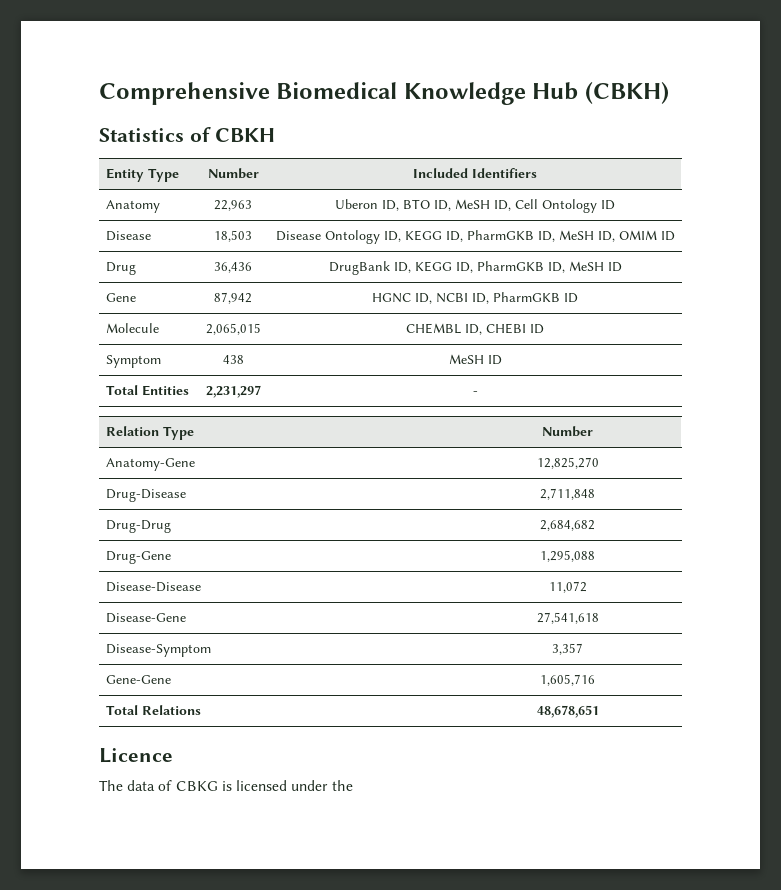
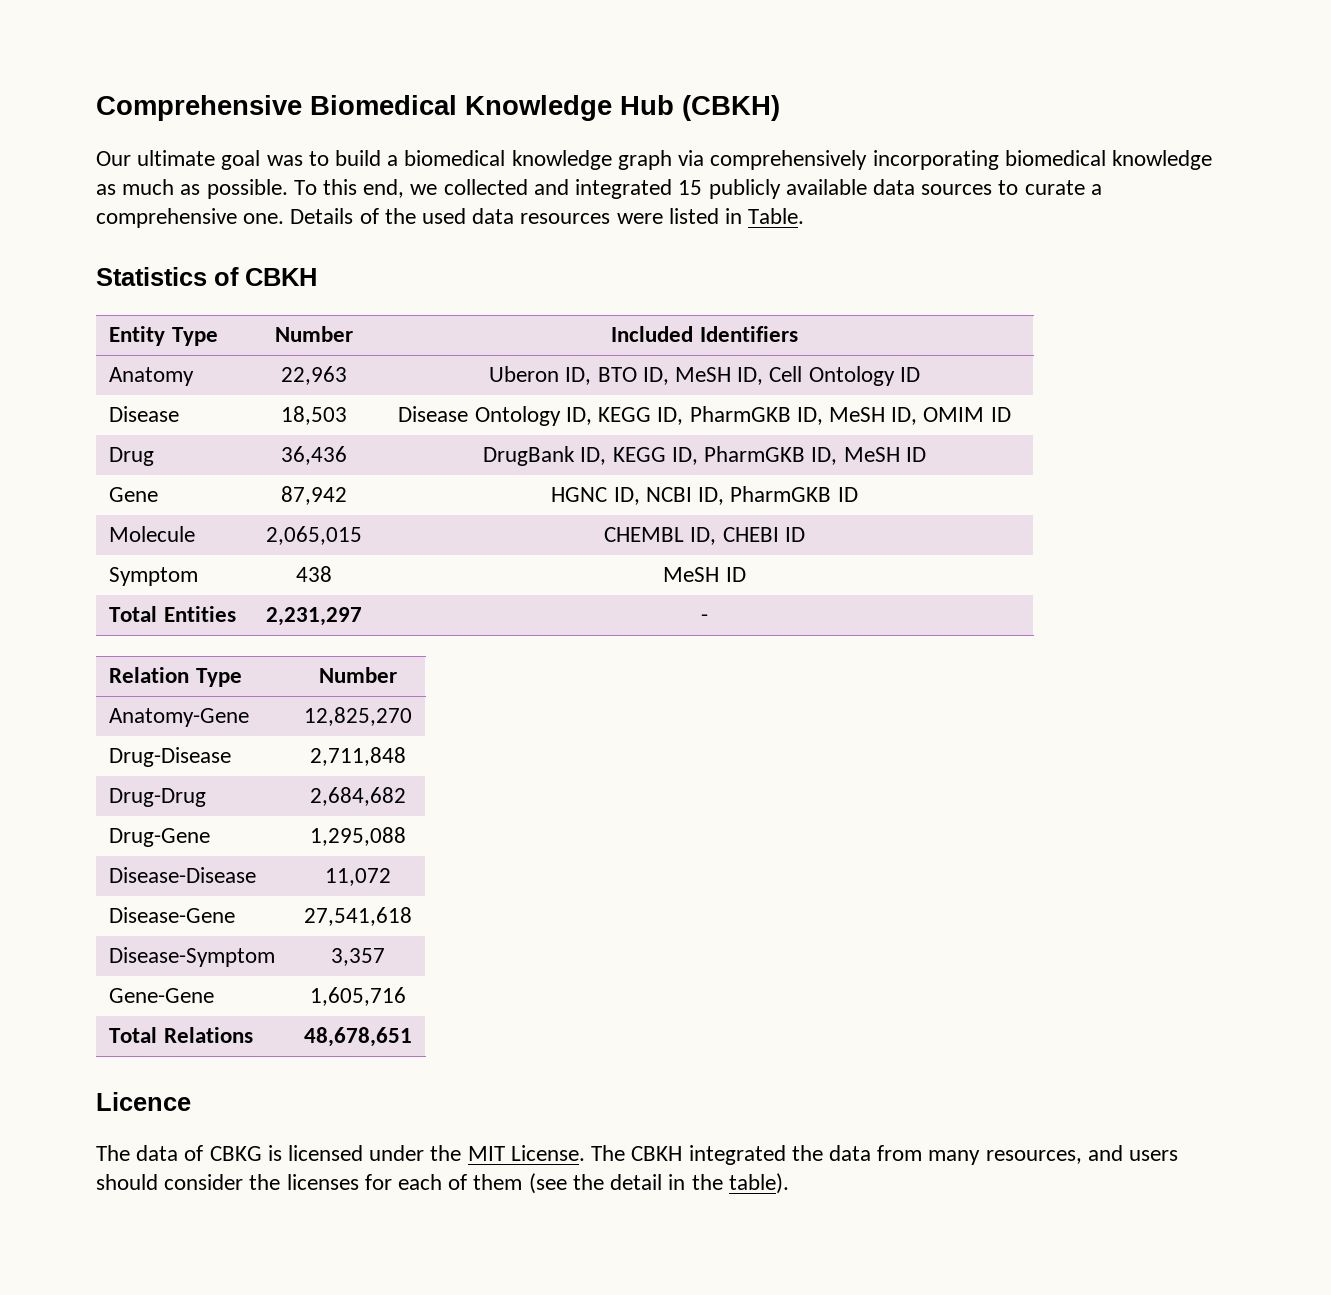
(669, 93) none -> [96,150,1212,170] [96,179,1102,199] [96,208,805,228] // Our ultimate goal was to build a biomedical knowledge graph via comprehensively incorporating biomedical knowledge as much as possible. To this end, we collected and integrated 15 publicly available data sources to curate a comprehensive one. Details of the used data resources were listed in Table.
(354, 785) none -> [467,1145,1178,1165] [96,1173,789,1194] MIT License. The CBKH integrated the data from many resources, and users should consider the licenses for each of them (see the detail in the table).

